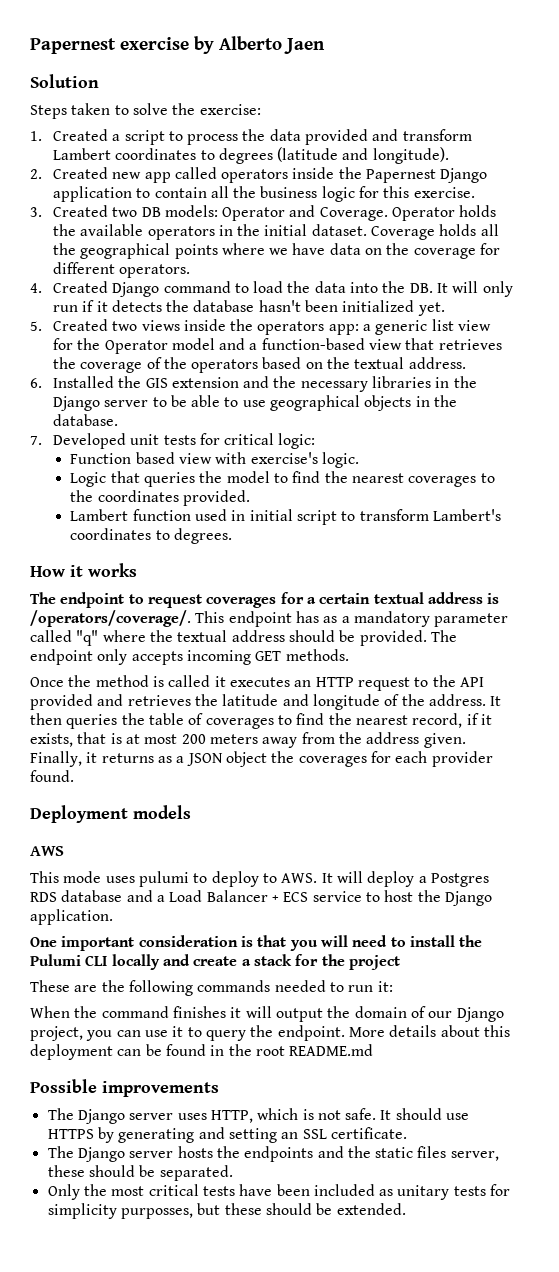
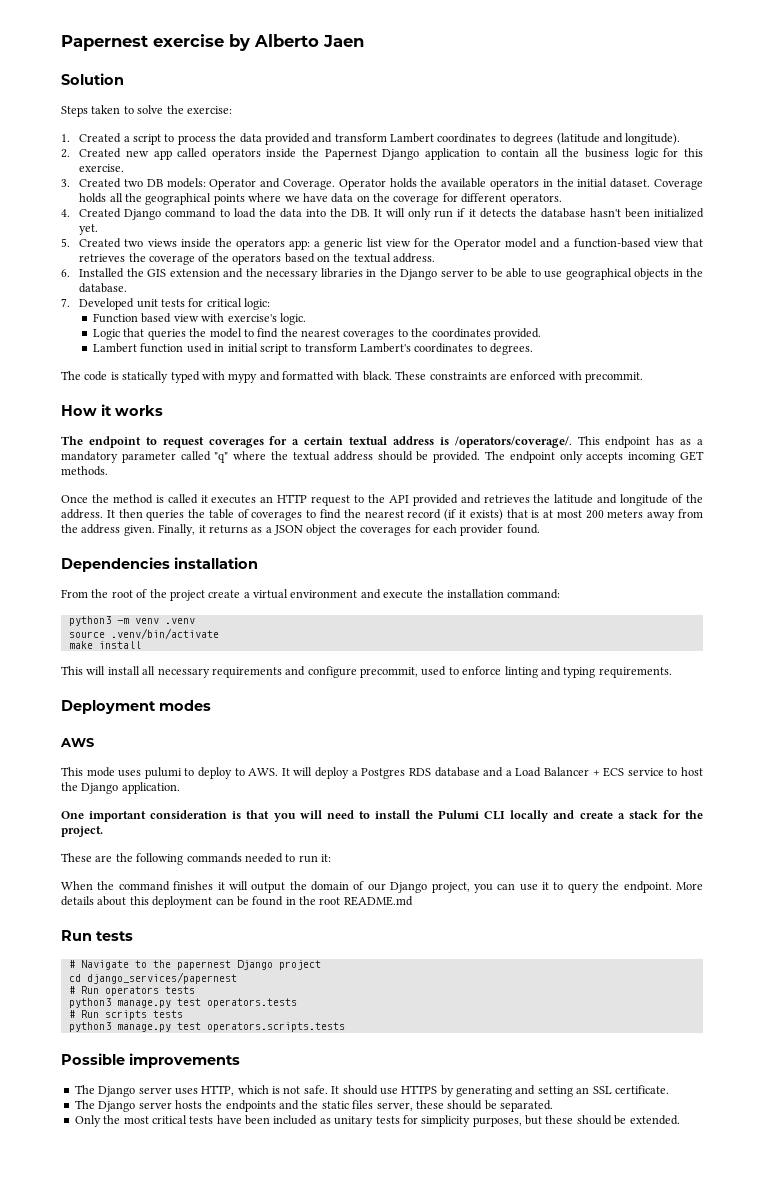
(233, 536) none -> [61,371,643,383] // The code is statically typed with mypy and formatted with black. These constraints are enforced with precommit.
[412,713,492,728] [30,733,73,747] record, if it exists, -> [407,509,503,521] record (if it exists)
(74, 776) none -> [61,557,258,572] [61,589,561,601] [68,616,195,626] [68,628,219,639] [68,641,141,649] [61,666,672,678] // Dependencies installation // From the root of the project create a virtual environment and execute the installation command: // python3 -m venv .venv // source .venv/bin/activate // make install // This will install all necessary requirements and configure precommit, used to enforce linting and typing requirements.
[133,805,191,819] models -> [159,700,211,711] modes
[348,955,400,970] project -> [61,826,103,837] project.
(374, 1050) none -> [61,930,133,941] [68,960,321,970] [68,972,237,984] [68,986,195,996] [68,998,297,1008] [68,1010,183,1020] [68,1022,345,1032] // Run tests // # Navigate to the papernest Django project // cd django_services/papernest // # Run operators tests // python3 manage.py test operators.tests // # Run scripts tests // python3 manage.py test operators.scripts.tests
[120,1208,193,1219] purposses, -> [472,1117,522,1127] purposes,

